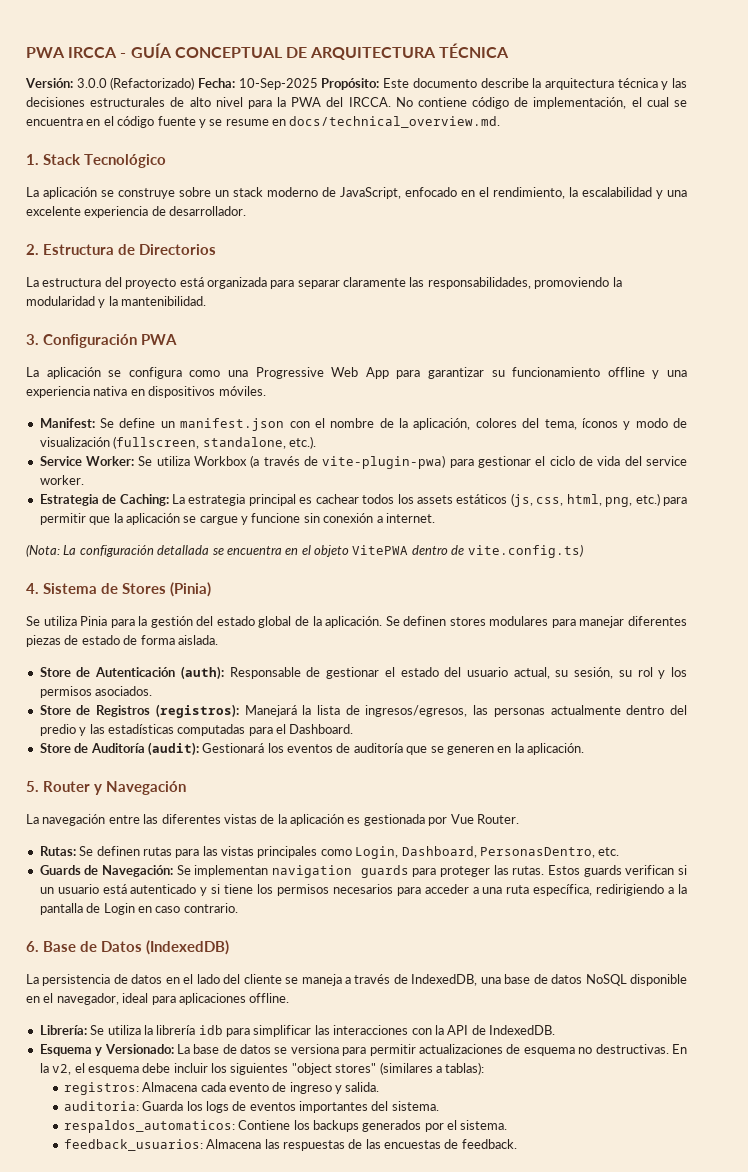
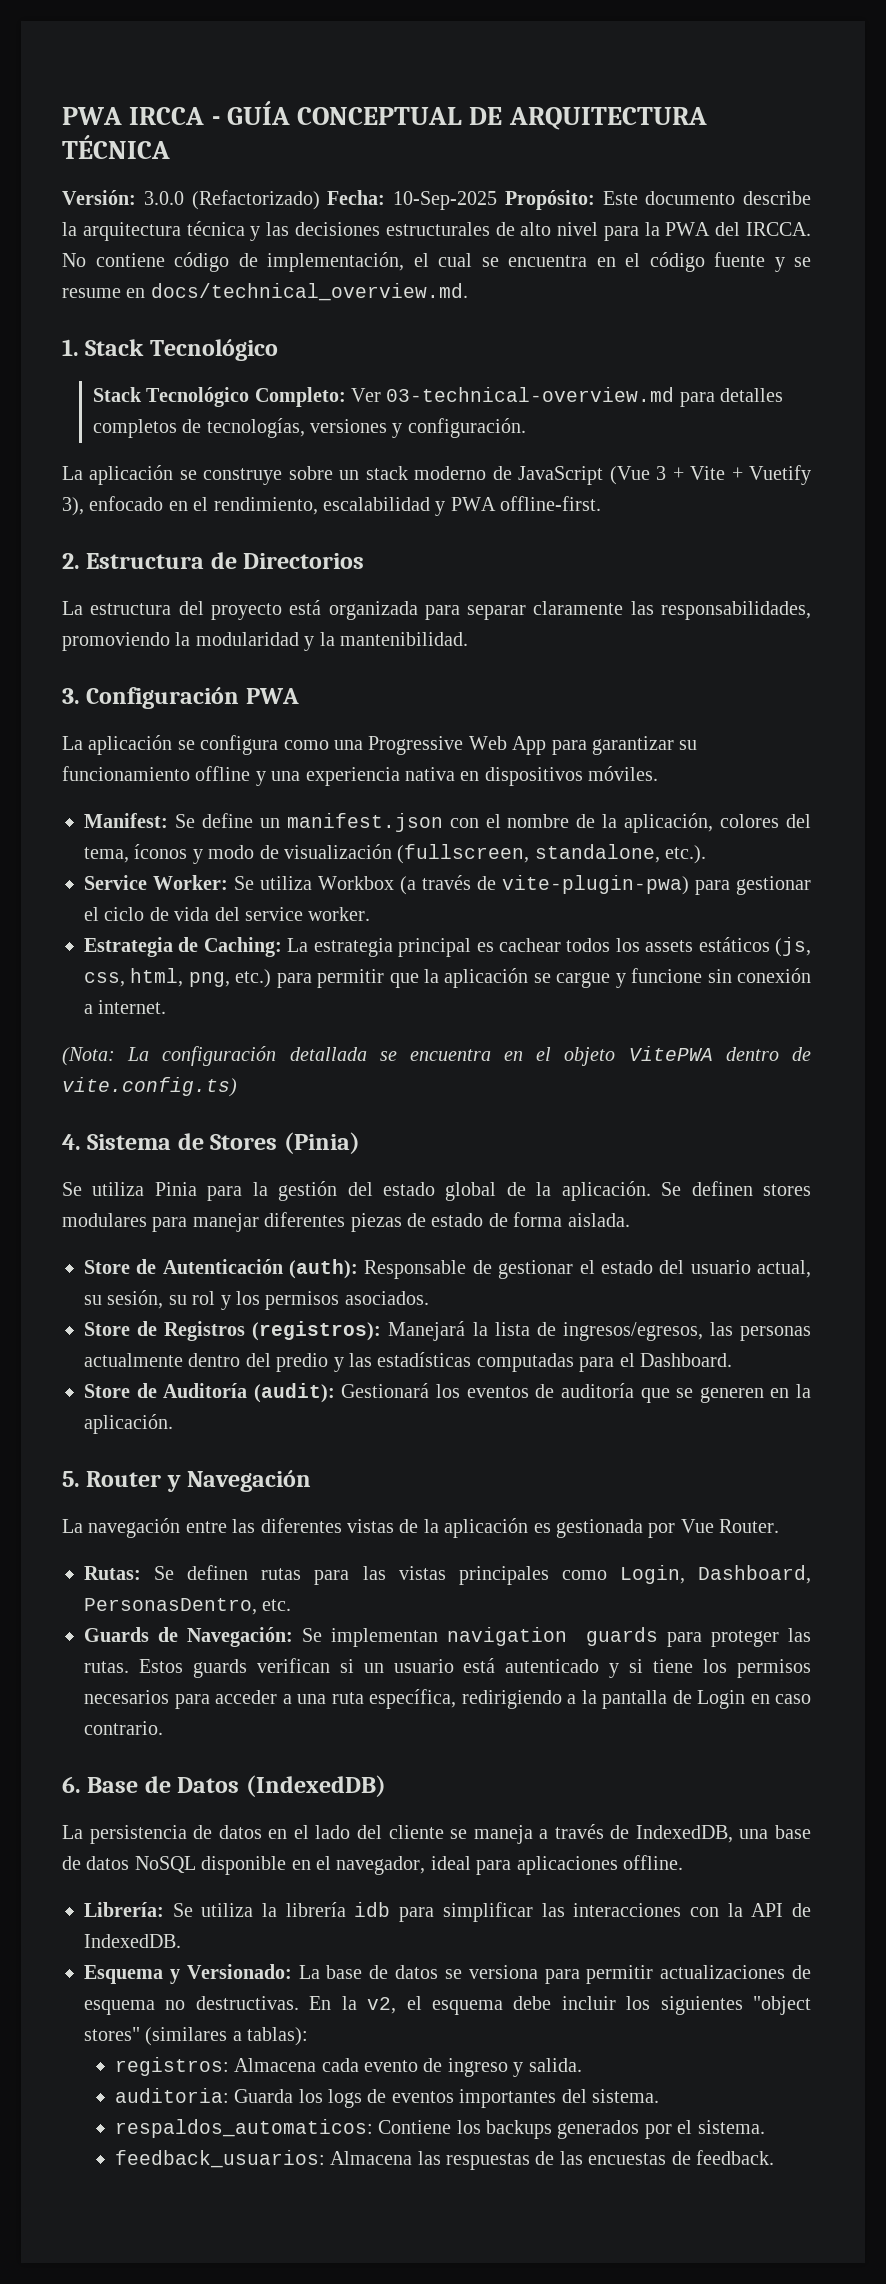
(166, 161) none -> [92,387,784,407] [92,418,526,438] // Stack Tecnológico Completo: Ver 03-technical-overview.md para detalles completos de tecnologías, versiones y configuración.
[340,187,401,199] JavaScript, -> [518,465,811,485] [62,497,84,516] JavaScript (Vue 3 + Vite + Vuetify 3),
[569,187,578,197] la -> (318, 506) none
[667,190,687,197] [26,206,247,218] una excelente experiencia de desarrollador. -> [450,496,602,511] PWA offline-first.

